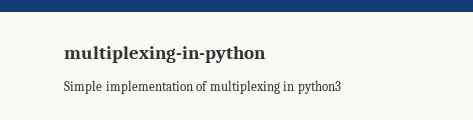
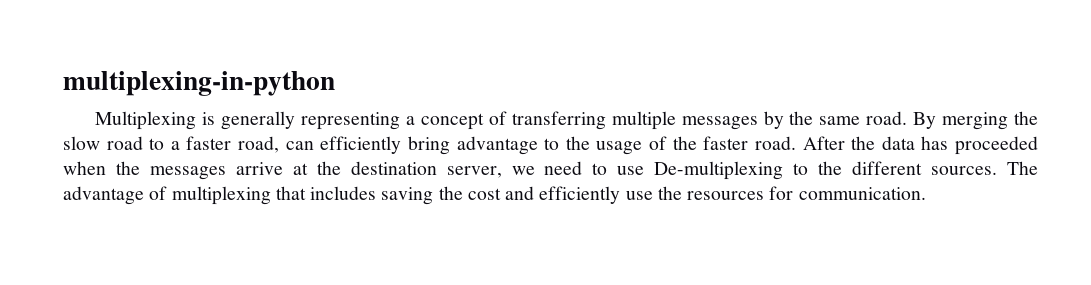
[64,80,341,94] Simple implementation of multiplexing in python3 -> [95,111,1038,130] [63,136,1038,155] [63,161,1039,180] [63,186,926,205] Multiplexing is generally representing a concept of transferring multiple messages by the same road. By merging the slow road to a faster road, can efficiently bring advantage to the usage of the faster road. After the data has proceeded when the messages arrive at the destination server, we need to use De-multiplexing to the different sources. The advantage of multiplexing that includes saving the cost and efficiently use the resources for communication.

